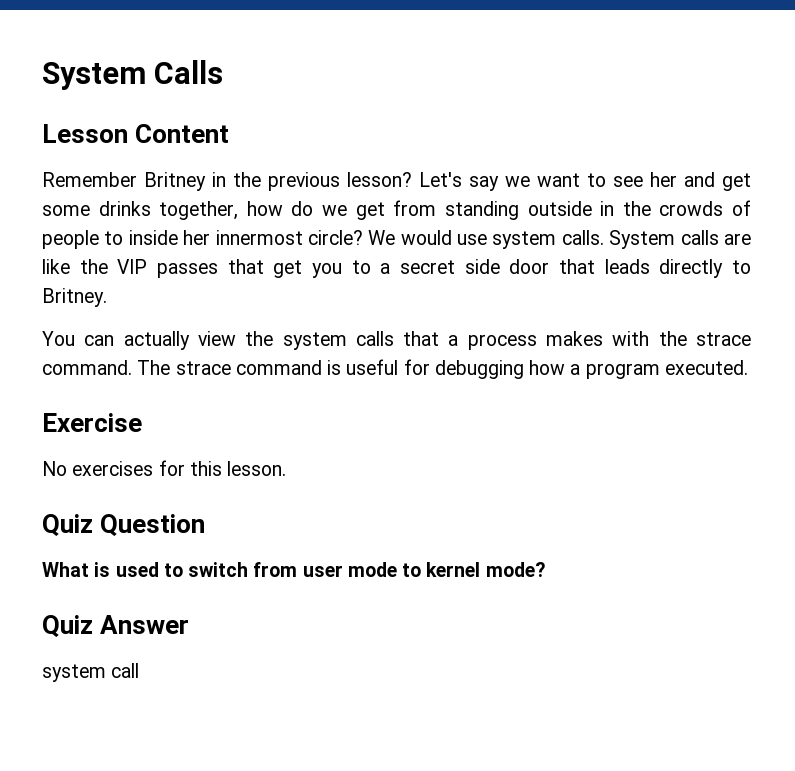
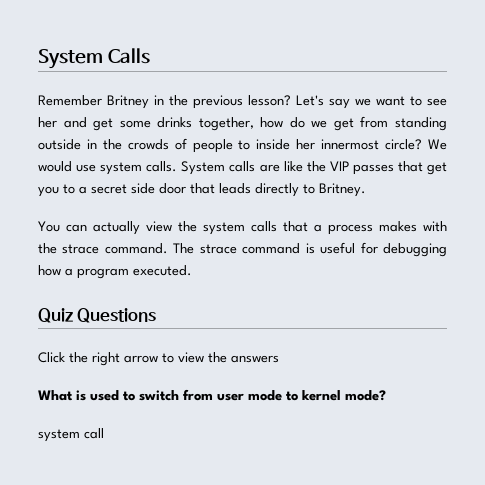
[42,124,230,143] // Lesson Content -> (150, 56) none
[42,413,142,432] [42,460,287,476] [42,514,206,537] Exercise // No exercises for this lesson. // Quiz Question -> [38,308,157,323] [38,352,279,366] Quiz Questions // Click the right arrow to view the answers
[42,615,190,638] // Quiz Answer -> (386, 395) none

